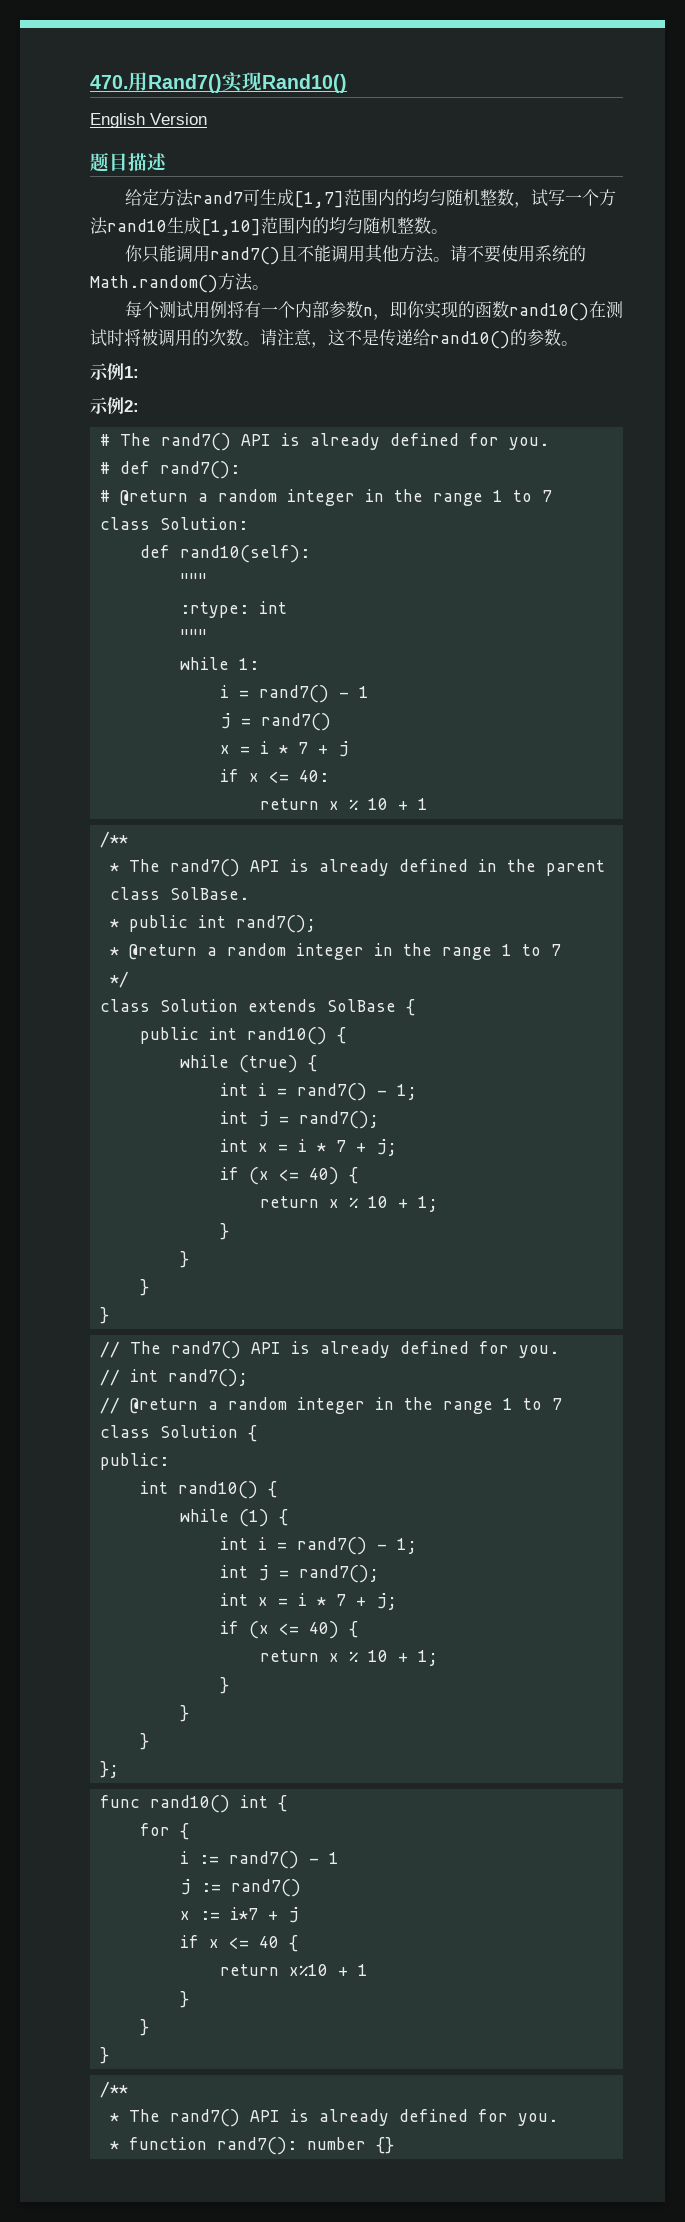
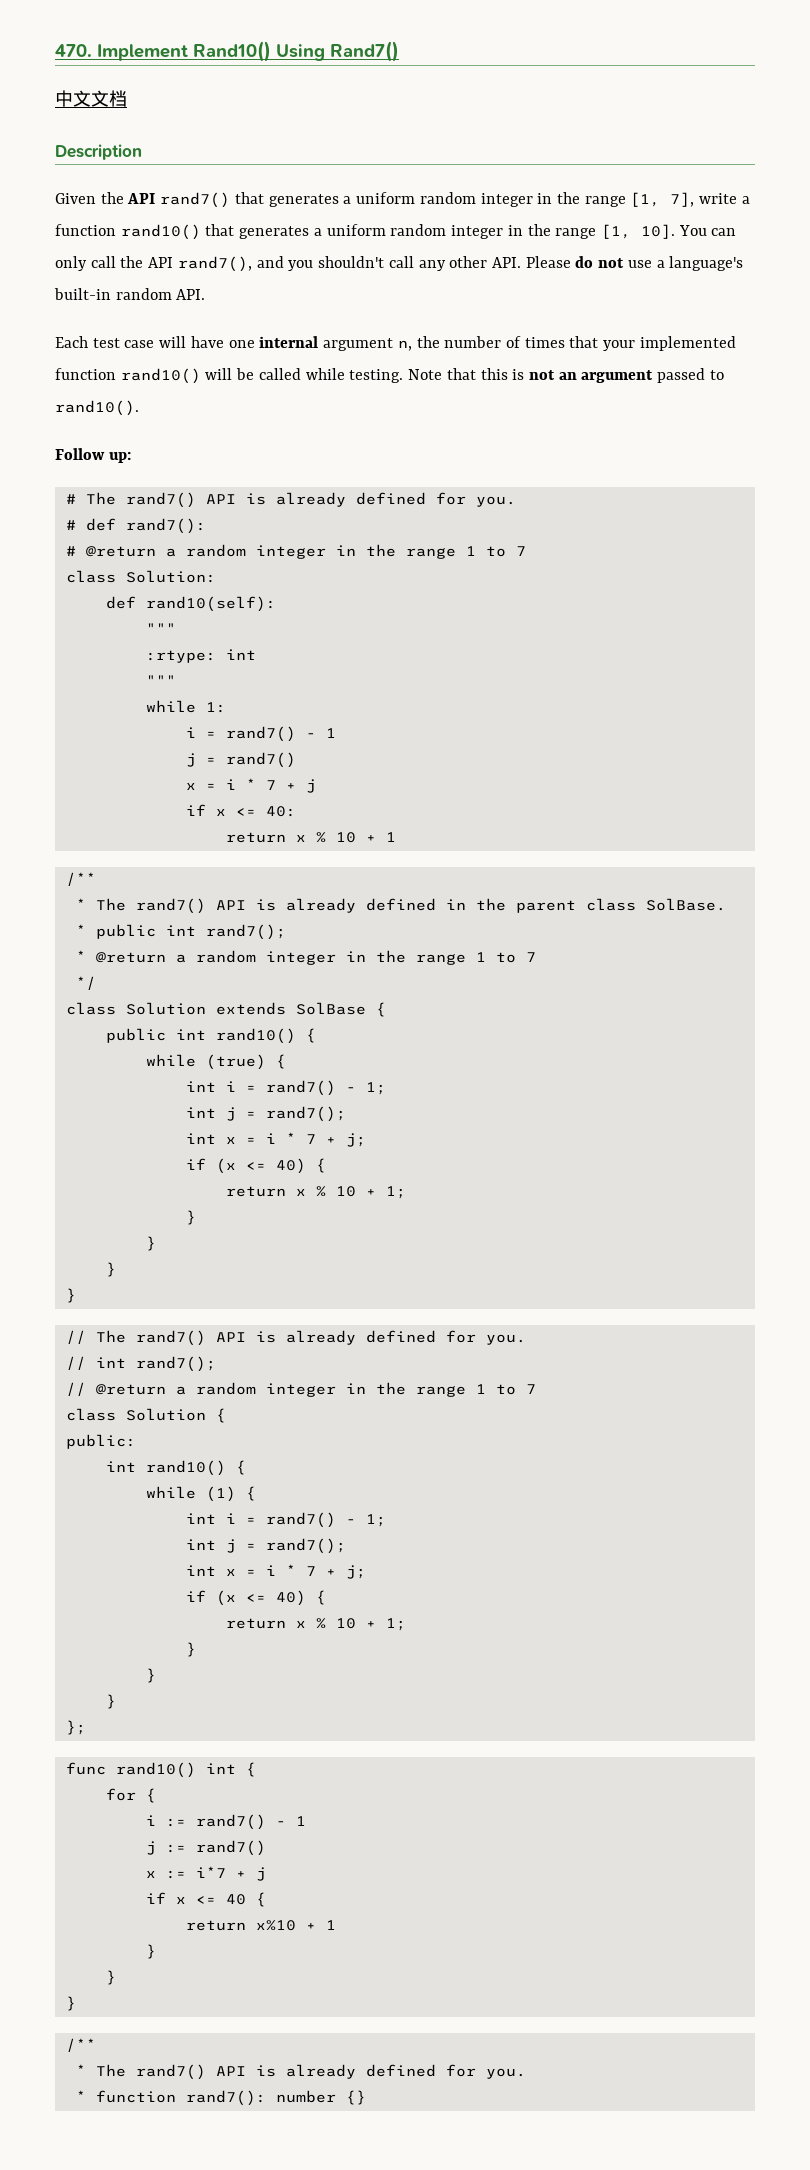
[128,72,347,93] [90,113,207,128] [90,152,167,172] [124,189,616,208] [90,217,448,236] [124,244,586,265] [90,273,269,293] [124,301,623,321] [90,329,578,349] [90,363,139,380] [90,397,139,414] 用Rand7()实现Rand10() // English Version // 题目描述 // 给定方法rand7可生成[1,7]范围内的均匀随机整数，试写一个方法rand10生成[1,10]范围内的均匀随机整数。 // 你只能调用rand7()且不能调用其他方法。请不要使用系统的Math.random()方法。 // 每个测试用例将有一个内部参数n，即你实现的函数rand10()在测试时将被调用的次数。请注意，这不是传递给rand10()的参数。 // 示例1: // 示例2: -> [97,41,399,62] [55,90,127,107] [55,144,142,160] [55,192,750,208] [55,224,737,240] [55,256,744,272] [54,288,206,300] [55,336,736,351] [55,368,724,384] [55,400,139,416] [55,448,131,463] Implement Rand10() Using Rand7() // 中文文档 // Description // Given the API rand7() that generates a uniform random integer in the range [1, 7], write a function rand10() that generates a uniform random integer in the range [1, 10]. You can only call the API rand7(), and you shouldn't call any other API. Please do not use a language's built-in random API. // Each test case will have one internal argument n, the number of times that your implemented function rand10() will be called while testing. Note that this is not an argument passed to rand10(). // Follow up:

